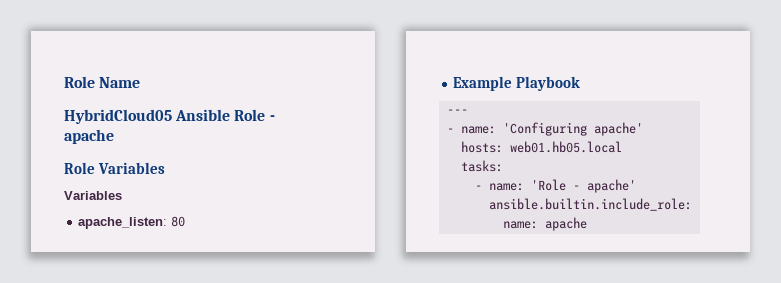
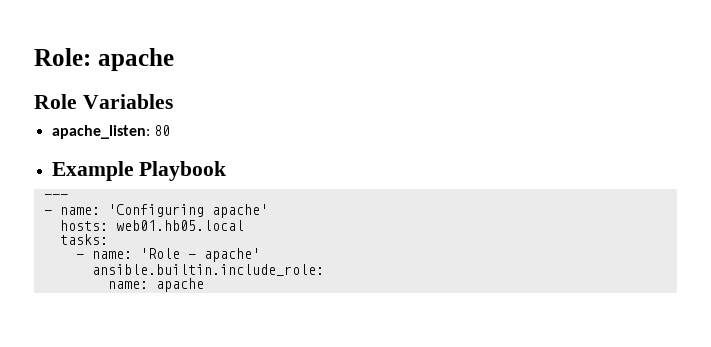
[64,76,141,88] [64,109,275,124] Role Name // HybridCloud05 Ansible Role - -> [34,48,91,66] Role:
[64,191,122,200] // Variables -> (173, 101) none

